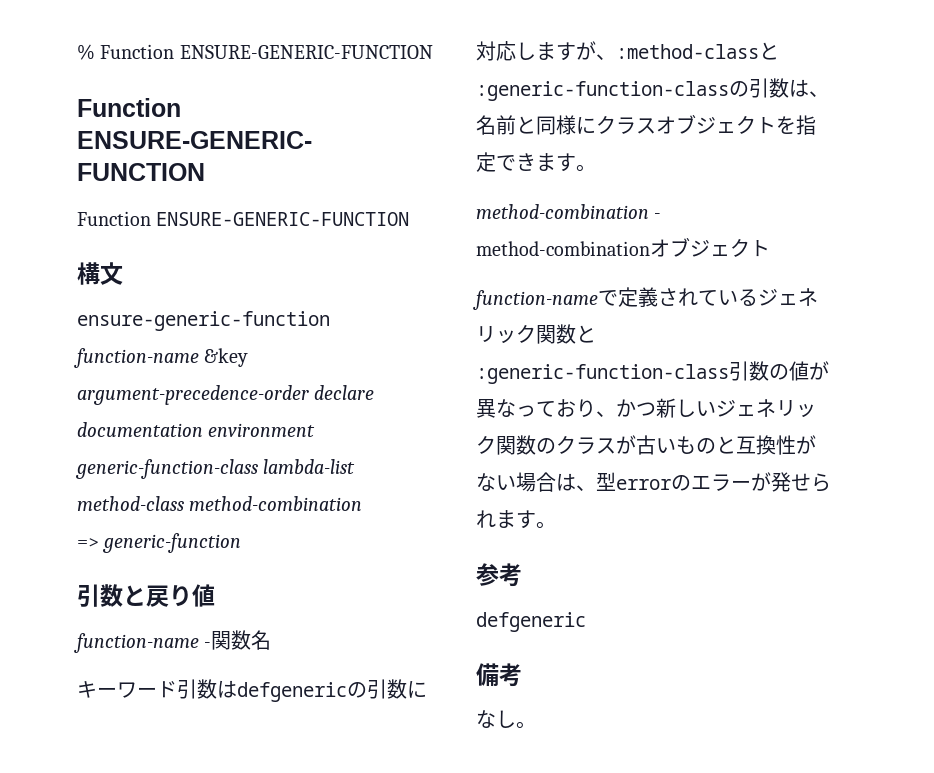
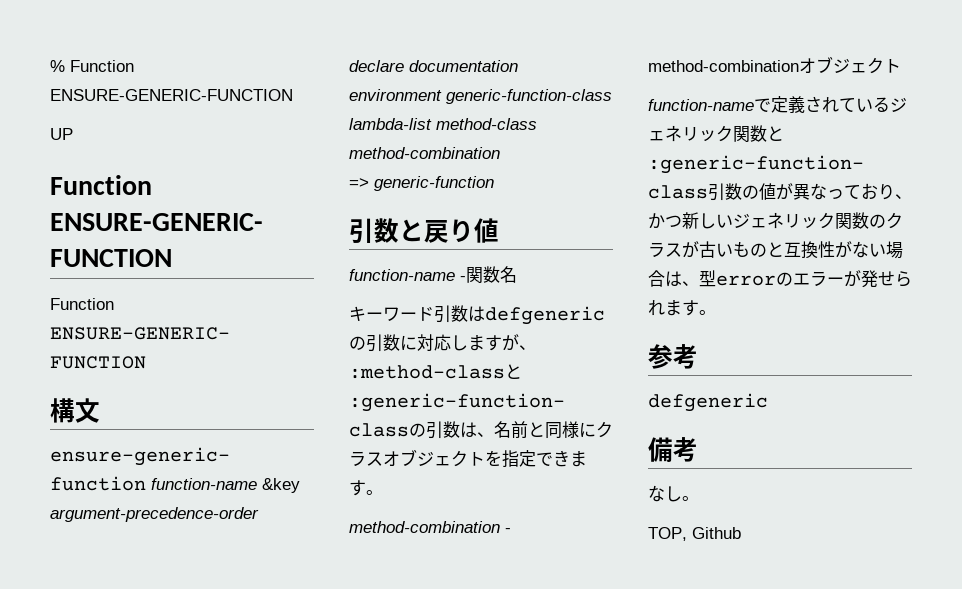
(433, 52) none -> [50,128,73,140] // UP
(536, 725) none -> [648,527,741,541] // TOP, Github

